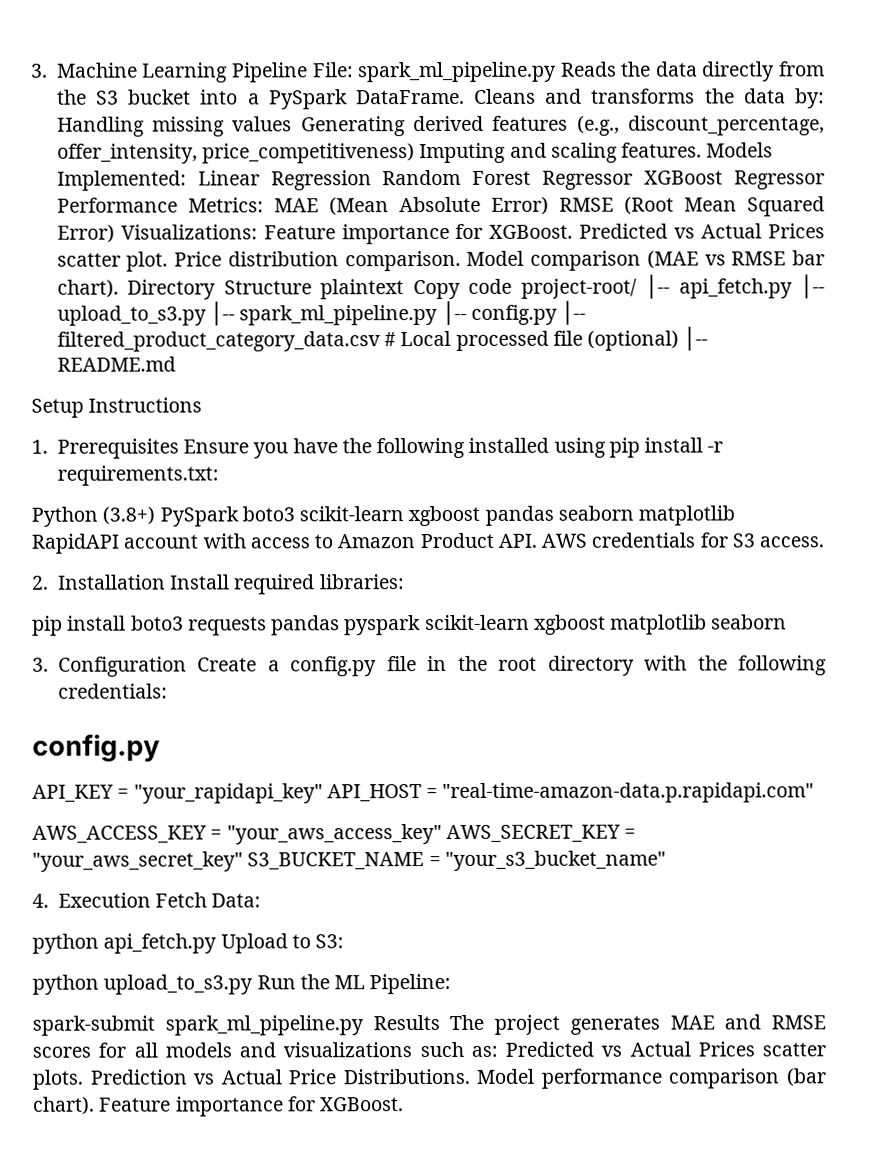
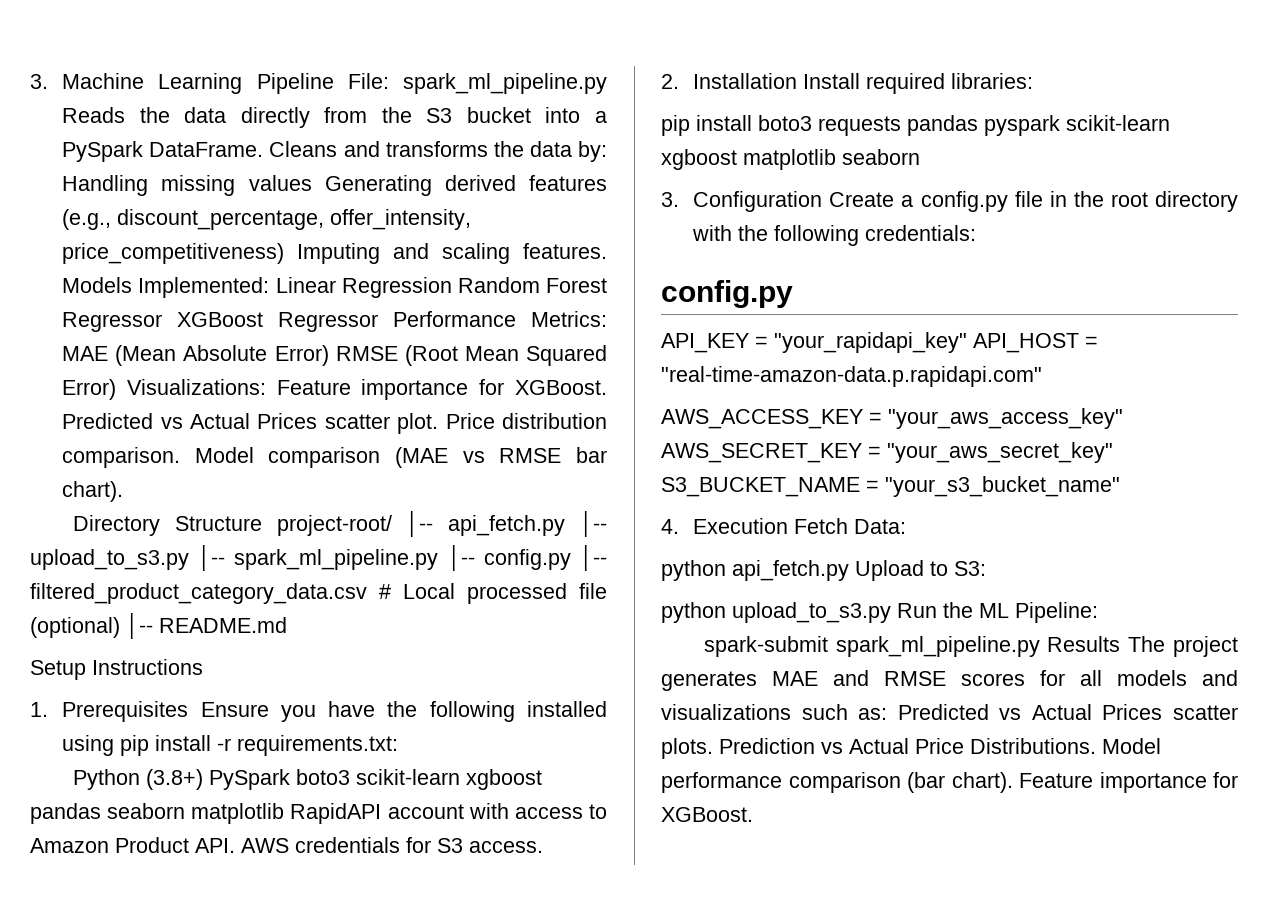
(119, 288) none -> (124, 491) //
[320,278,513,300] plaintext Copy code -> (262, 523) none

